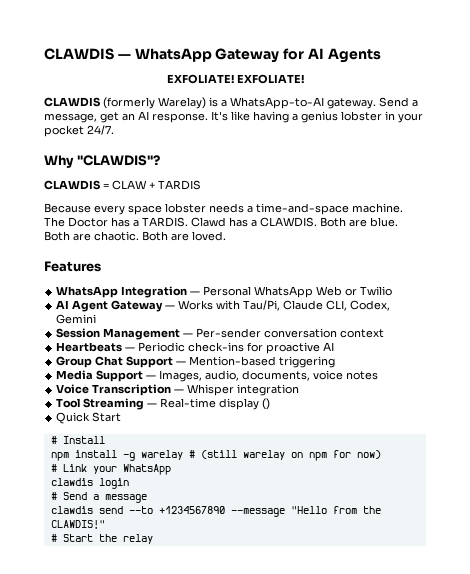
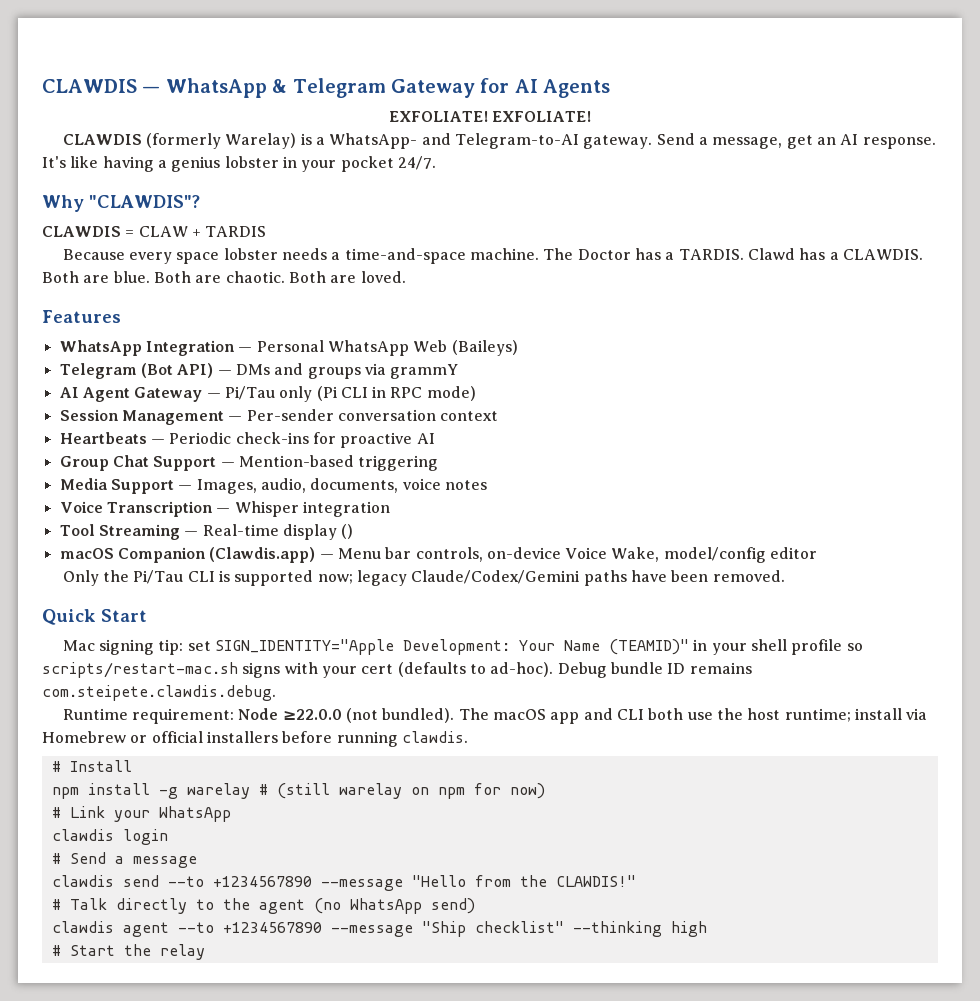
(212, 55) none -> [272,78,386,98] & Telegram
[230,97,324,109] WhatsApp-to-AI -> [329,133,580,149] WhatsApp- and Telegram-to-AI
[345,286,393,296] [56,300,391,312] [56,314,97,324] or Twilio // AI Agent Gateway — Works with Tau/Pi, Claude CLI, Codex, Gemini -> [451,340,518,356] [59,363,459,379] [59,386,476,402] (Baileys) // Telegram (Bot API) — DMs and groups via grammY // AI Agent Gateway — Pi/Tau only (Pi CLI in RPC mode)
[56,412,122,424] Quick Start -> [59,547,818,563] [62,570,785,586] [42,609,147,625] [62,639,863,655] [42,662,752,678] [42,685,276,701] [62,708,928,724] [42,731,468,747] macOS Companion (Clawdis.app) — Menu bar controls, on-device Voice Wake, model/config editor // Only the Pi/Tau CLI is supported now; legacy Claude/Codex/Gemini paths have been removed. // Quick Start // Mac signing tip: set SIGN_IDENTITY="Apple Development: Your Name (TEAMID)" in your shell profile so scripts/restart-mac.sh signs with your cert (defaults to ad-hoc). Debug bundle ID remains com.steipete.clawdis.debug. // Runtime requirement: Node ≥22.0.0 (not bundled). The macOS app and CLI both use the host runtime; install via Homebrew or official installers before running clawdis.
(105, 524) none -> [51,898,475,914] [51,921,707,937] // # Talk directly to the agent (no WhatsApp send) // clawdis agent --to +1234567890 --message "Ship checklist" --thinking high

